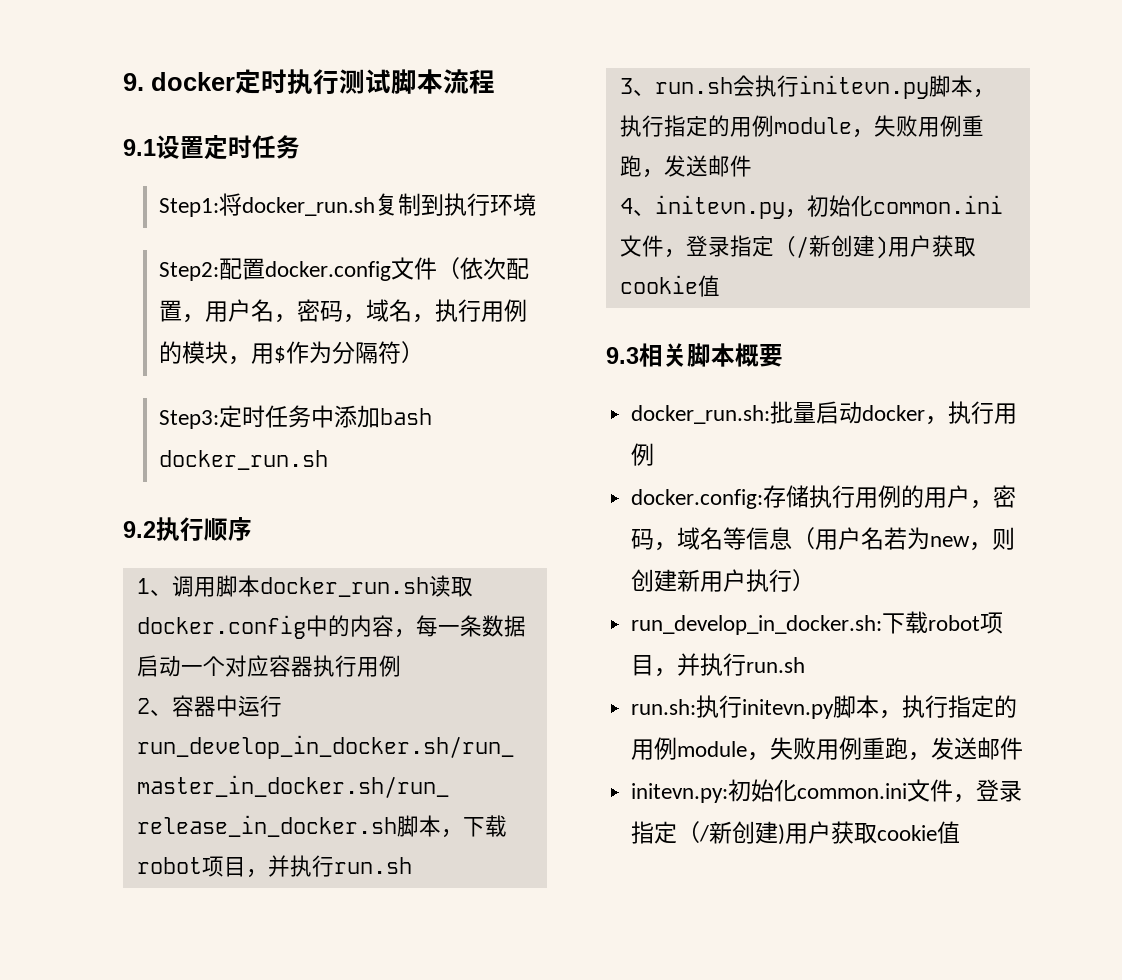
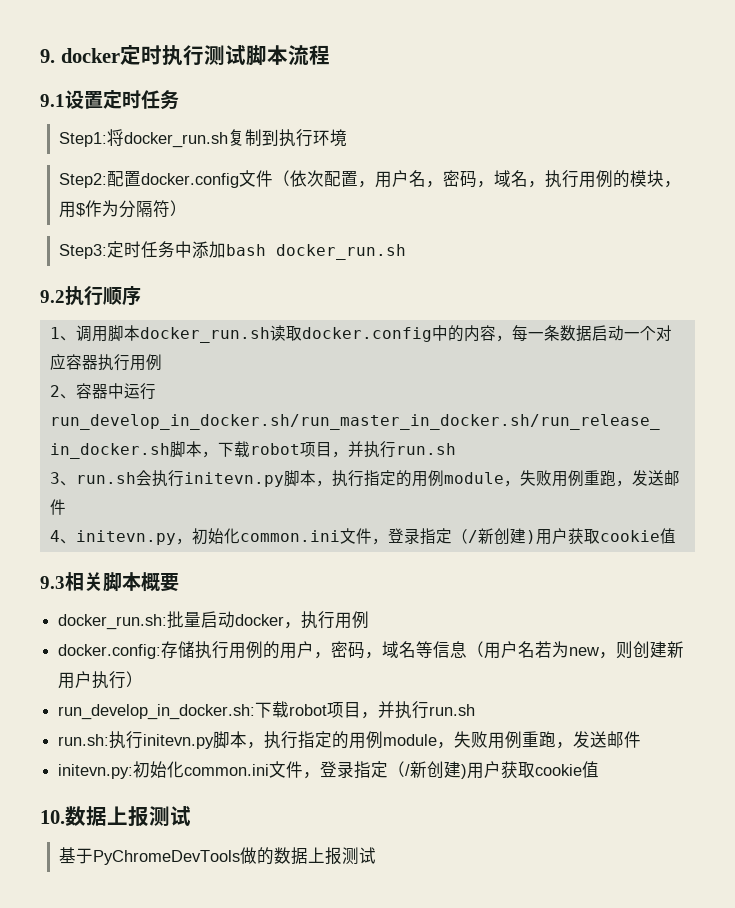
(961, 832) none -> [40,806,191,827] [58,847,376,865] // 10.数据上报测试 // 基于PyChromeDevTools做的数据上报测试

